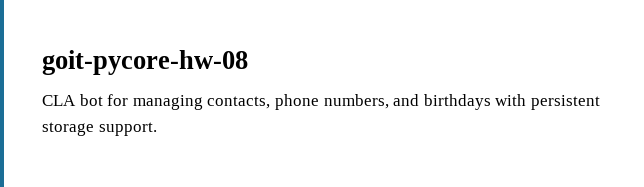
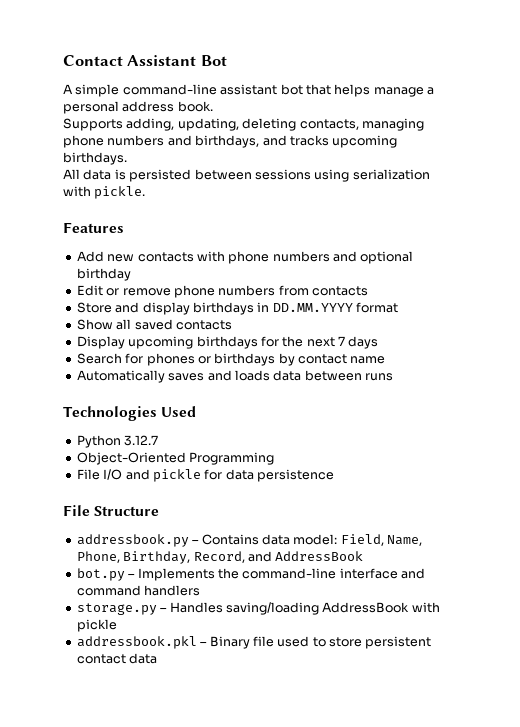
[42,50,248,75] [42,94,600,110] [42,122,157,136] goit-pycore-hw-08 // CLA bot for managing contacts, phone numbers, and birthdays with persistent storage support. -> [63,55,227,66] [63,84,434,97] [63,101,213,114] [63,118,424,131] [63,135,398,148] [63,152,127,165] [63,169,430,182] [63,186,146,199] [63,222,124,233] [76,251,414,264] [76,268,131,281] [76,285,368,298] [76,302,398,315] [76,319,232,330] [76,336,379,349] [76,353,386,366] [76,370,393,383] [63,406,197,421] [76,435,159,448] [76,452,275,465] [76,469,334,482] [63,505,160,516] [76,534,422,547] [76,551,364,564] [76,568,425,581] [76,585,201,596] [76,602,440,615] [76,619,117,632] [76,636,432,649] [76,653,158,664] Contact Assistant Bot // A simple command-line assistant bot that helps manage a personal address book. // Supports adding, updating, deleting contacts, managing phone numbers and birthdays, and tracks upcoming birthdays. // All data is persisted between sessions using serialization with pickle. // Features // Add new contacts with phone numbers and optional birthday // Edit or remove phone numbers from contacts // Store and display birthdays in DD.MM.YYYY format // Show all saved contacts // Display upcoming birthdays for the next 7 days // Search for phones or birthdays by contact name // Automatically saves and loads data between runs // Technologies Used // Python 3.12.7 // Object-Oriented Programming // File I/O and pickle for data persistence // File Structure // addressbook.py – Contains data model: Field, Name, Phone, Birthday, Record, and AddressBook // bot.py – Implements the command-line interface and command handlers // storage.py – Handles saving/loading AddressBook with pickle // addressbook.pkl – Binary file used to store persistent contact data

